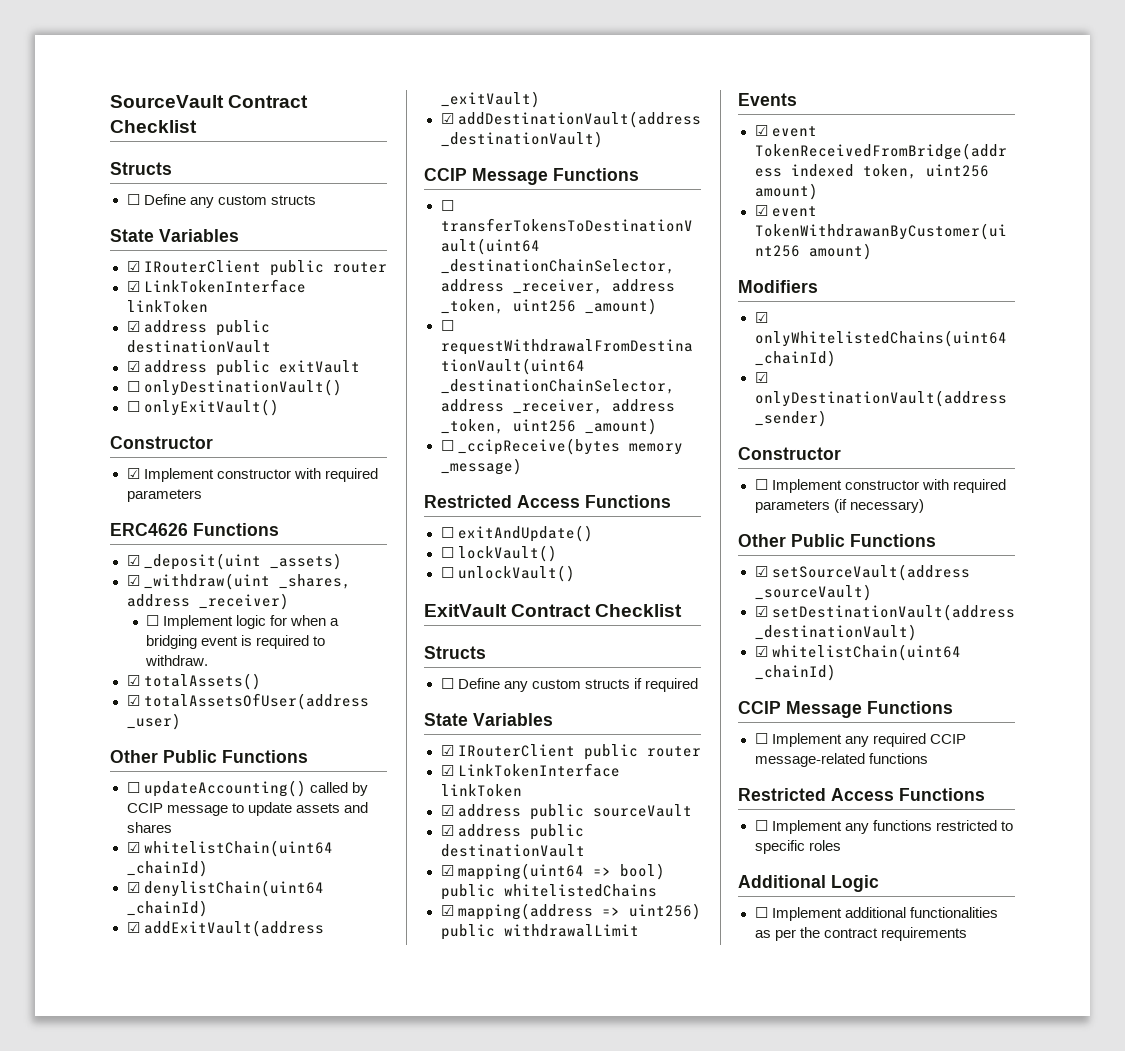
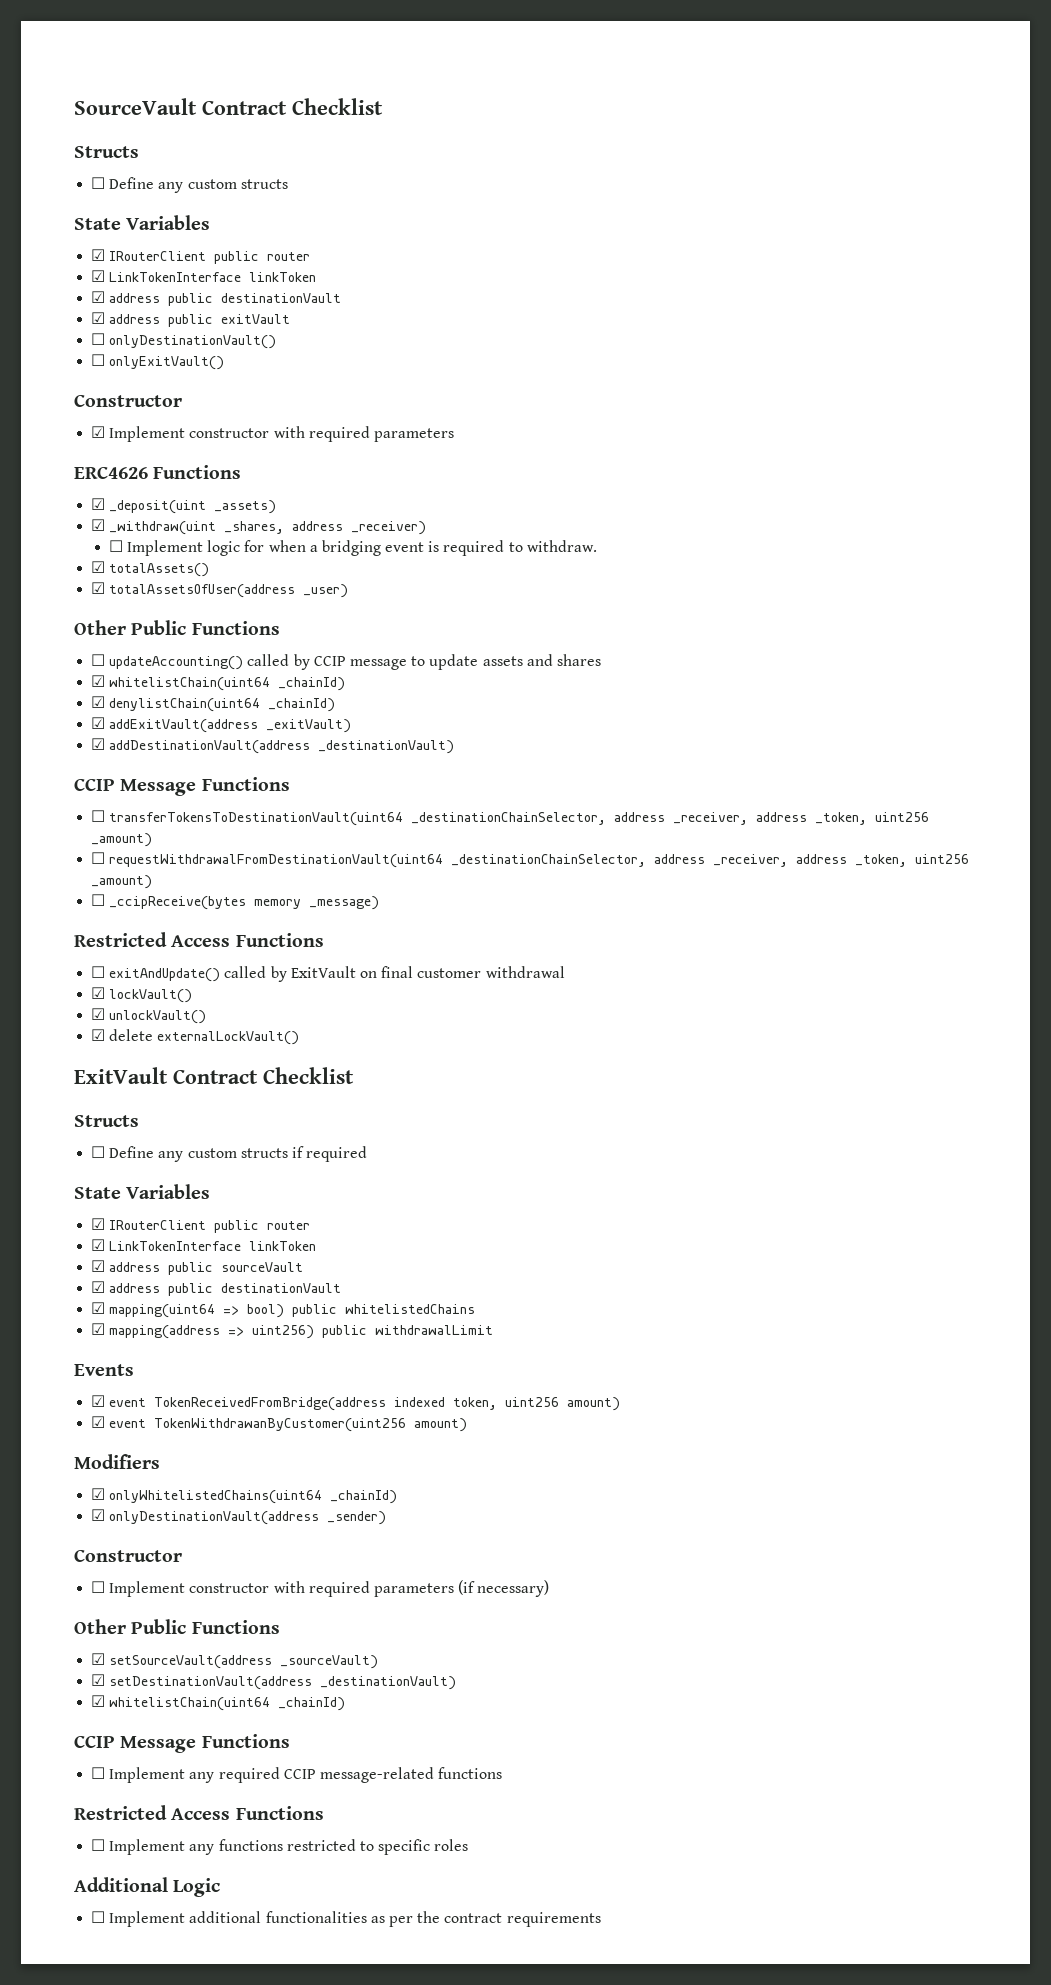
[440,547,454,558] // ☐ -> [224,966,565,982] [91,987,106,999] called by ExitVault on final customer withdrawal // ☑
[440,567,454,578] ☐ -> [91,1008,106,1020] ☑
(575, 573) none -> [91,1029,300,1045] // ☑ delete externalLockVault()

